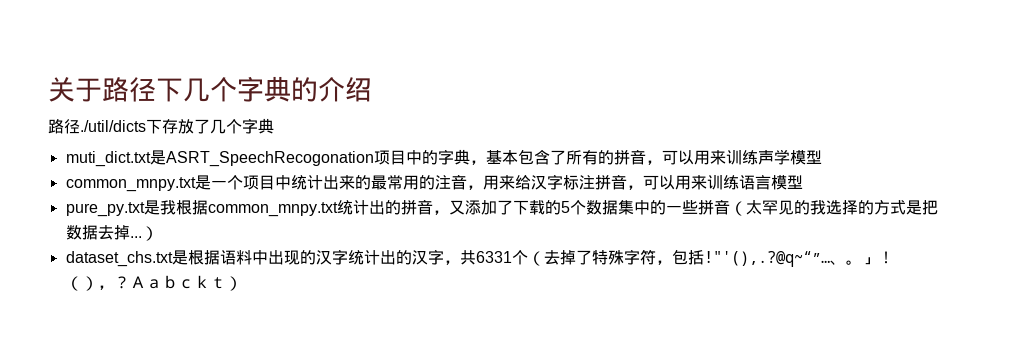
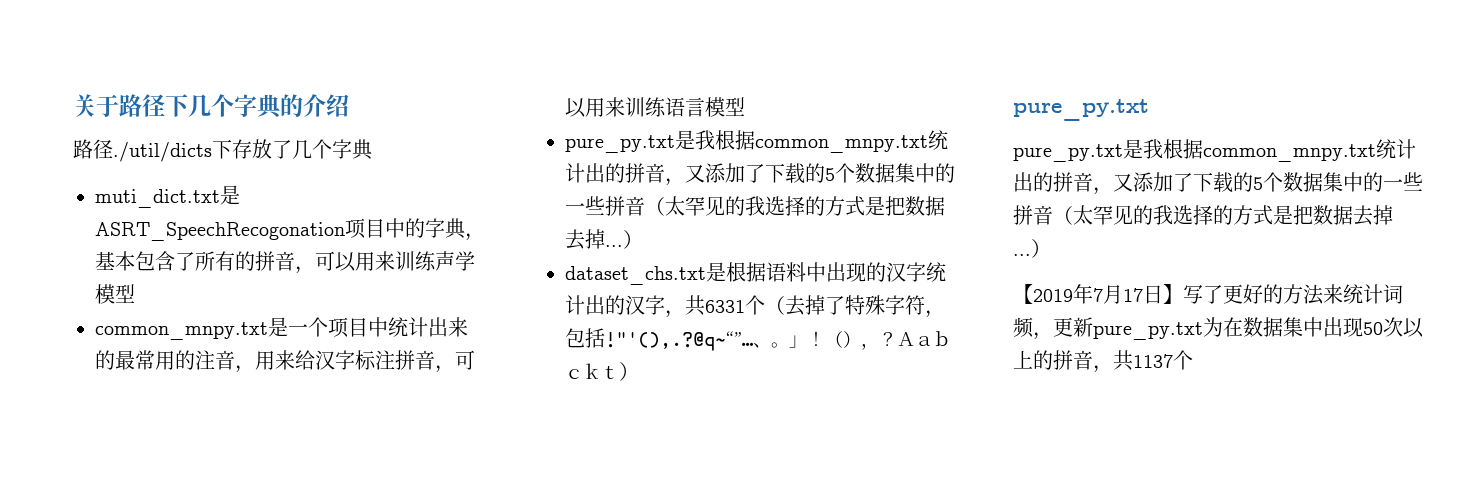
(242, 283) none -> [1013,99,1149,121] [1013,139,1416,162] [1013,172,1423,195] [1013,205,1393,226] [1013,239,1051,258] [1013,284,1403,305] [1013,317,1424,340] [1013,350,1193,373] // pure_py.txt // pure_py.txt是我根据common_mnpy.txt统计出的拼音，又添加了下载的5个数据集中的一些拼音（太罕见的我选择的方式是把数据去掉...） // 【2019年7月17日】写了更好的方法来统计词频，更新pure_py.txt为在数据集中出现50次以上的拼音，共1137个

